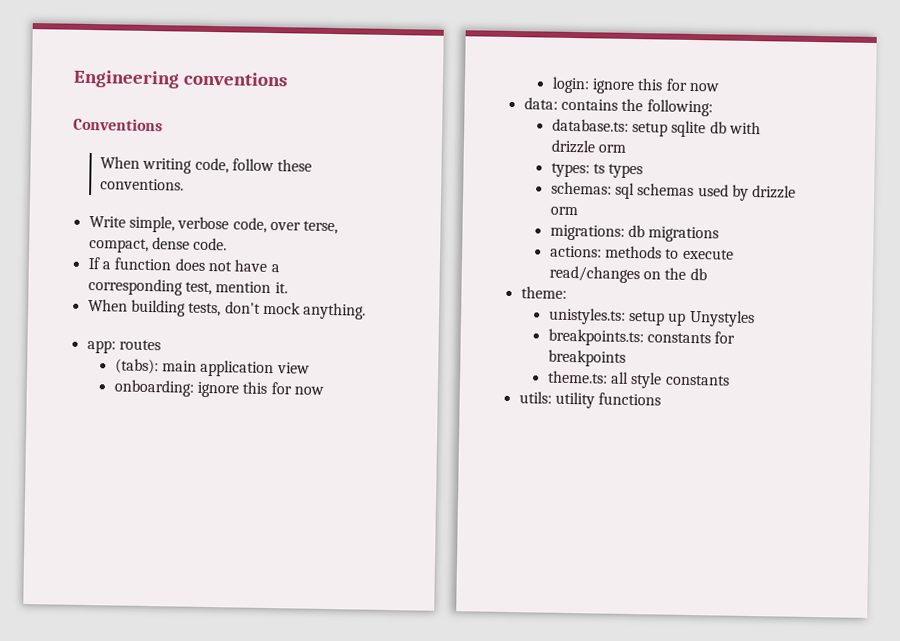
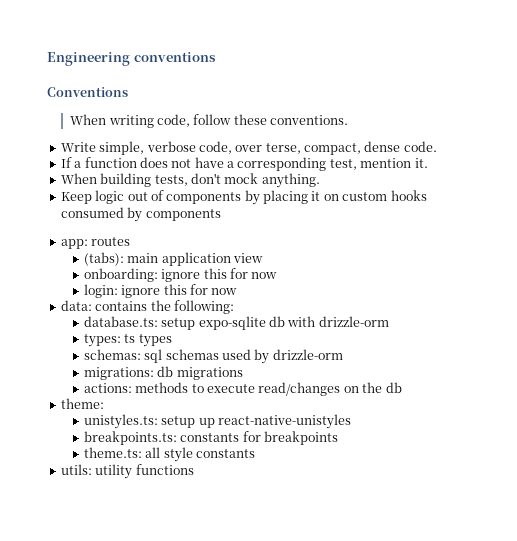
(367, 311) none -> [60,190,427,205] [60,207,221,222] // Keep logic out of components by placing it on custom hooks consumed by components
[671,120,707,138] sqlite -> [198,316,266,330] expo-sqlite
[550,139,626,154] drizzle orm -> [318,316,389,327] drizzle-orm
[752,184,797,199] [549,206,578,216] drizzle orm -> [272,349,343,360] drizzle-orm
[688,309,755,328] Unystyles -> [218,414,352,429] react-native-unistyles

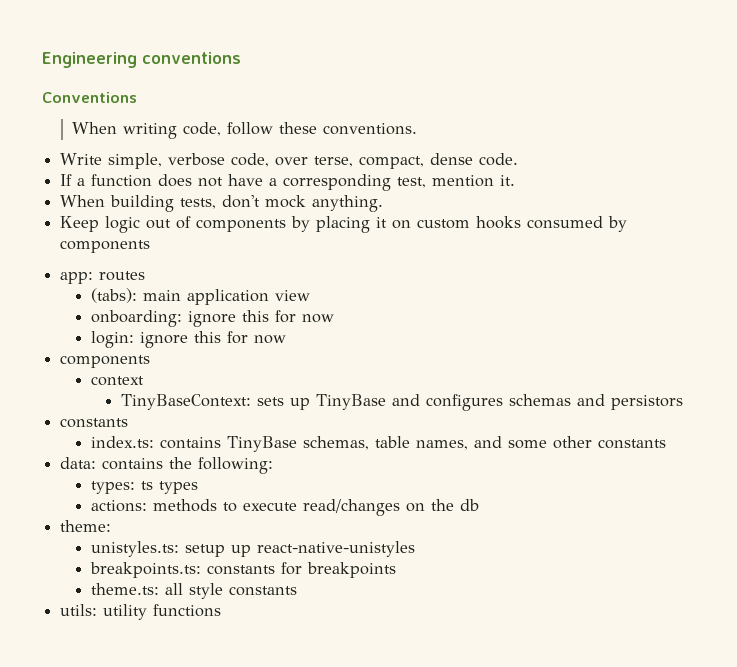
[60,300,234,314] [83,316,389,330] [83,334,172,347] [83,349,343,364] [83,366,243,380] data: contains the following: // database.ts: setup expo-sqlite db with drizzle-orm // types: ts types // schemas: sql schemas used by drizzle-orm // migrations: db migrations -> [60,355,151,368] [90,376,144,386] [121,394,684,411] [60,418,129,428] [90,436,666,452] [60,457,274,474] [90,481,198,494] components // context // TinyBaseContext: sets up TinyBase and configures schemas and persistors // constants // index.ts: contains TinyBase schemas, table names, and some other constants // data: contains the following: // types: ts types

